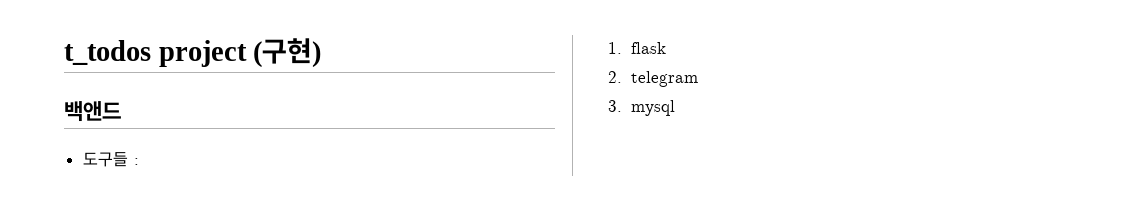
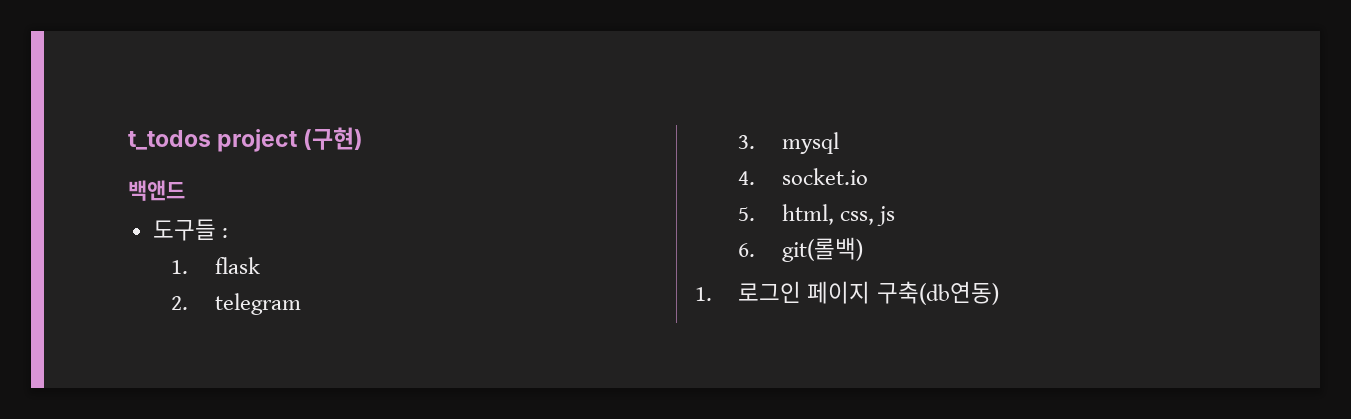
(675, 108) none -> [738,168,868,185] [738,204,895,226] [738,237,863,262] [695,281,999,305] // 4. socket.io // 5. html, css, js // 6. git(롤백) // 1. 로그인 페이지 구축(db연동)

